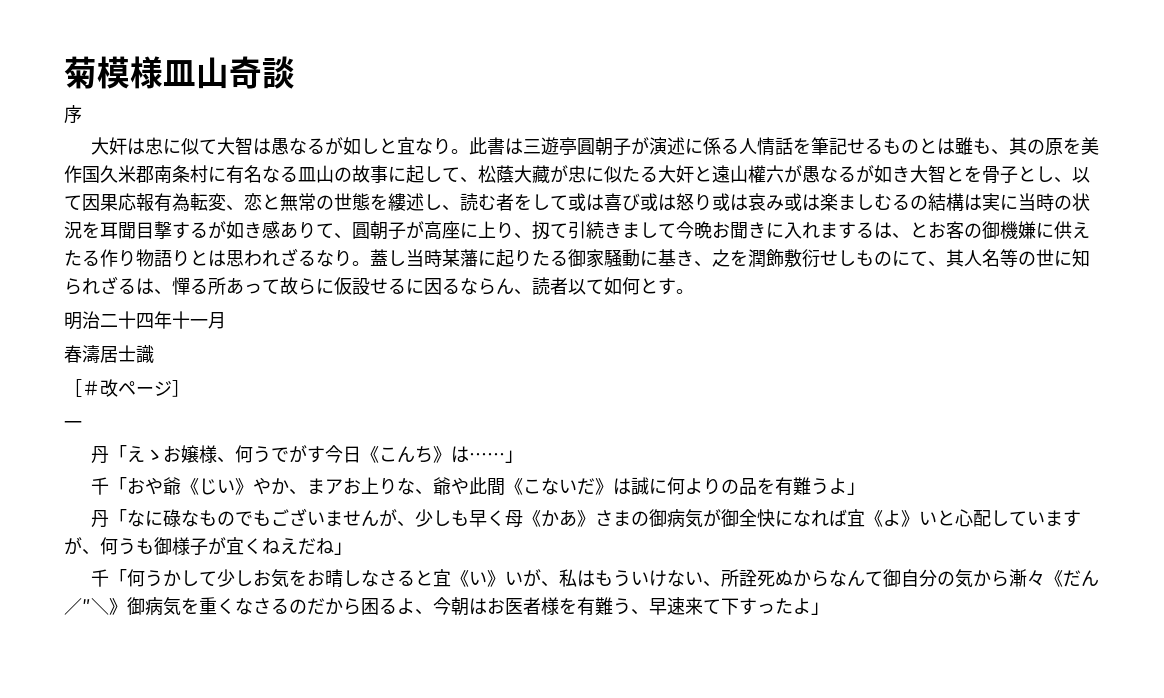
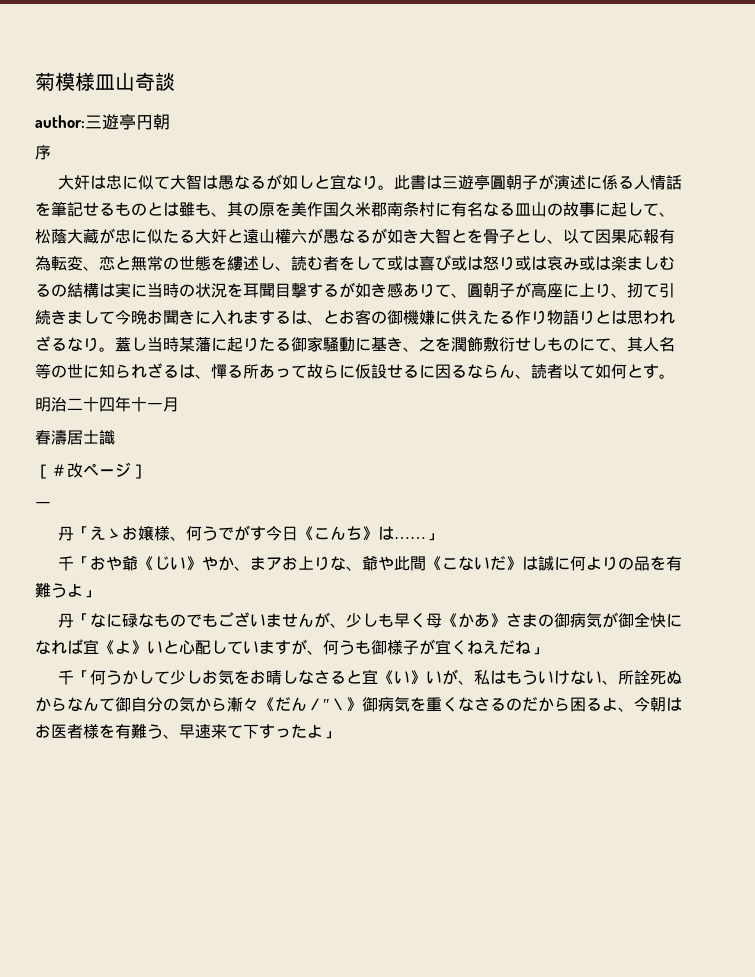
(295, 72) none -> [35,114,170,130] // author:三遊亭円朝

